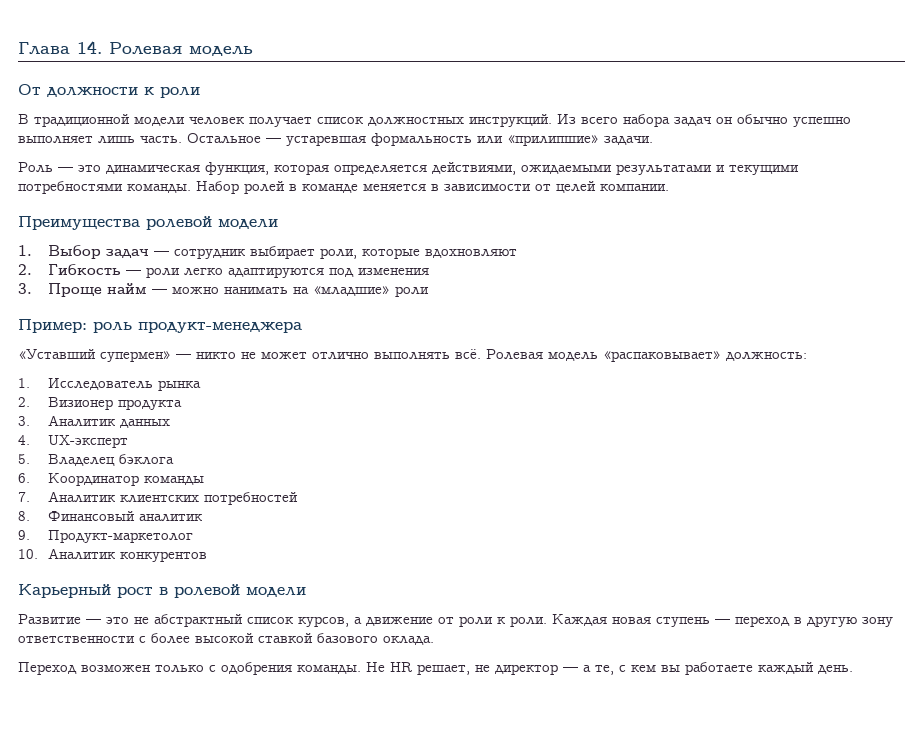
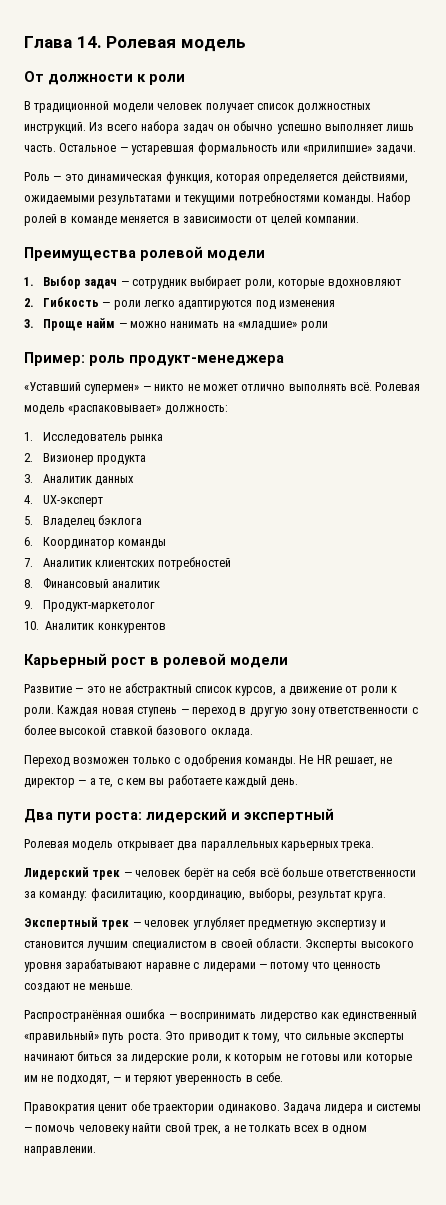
(853, 669) none -> [24,808,334,823] [24,839,375,851] [24,867,417,880] [24,888,387,901] [24,917,386,930] [24,938,414,951] [24,959,381,972] [24,983,133,993] [24,1009,418,1022] [24,1031,405,1043] [24,1051,412,1064] [24,1072,283,1085] [24,1101,421,1114] [24,1123,368,1135] [24,1146,96,1156] // Два пути роста: лидерский и экспертный // Ролевая модель открывает два параллельных карьерных трека. // Лидерский трек — человек берёт на себя всё больше ответственности за команду: фасилитацию, координацию, выборы, результат круга. // Экспертный трек — человек углубляет предметную экспертизу и становится лучшим специалистом в своей области. Эксперты высокого уровня зарабатывают наравне с лидерами — потому что ценность создают не меньше. // Распространённая ошибка — воспринимать лидерство как единственный «правильный» путь роста. Это приводит к тому, что сильные эксперты начинают биться за лидерские роли, к которым не готовы или которые им не подходят, — и теряют уверенность в себе. // Правократия ценит обе траектории одинаково. Задача лидера и системы — помочь человеку найти свой трек, а не толкать всех в одном направлении.

